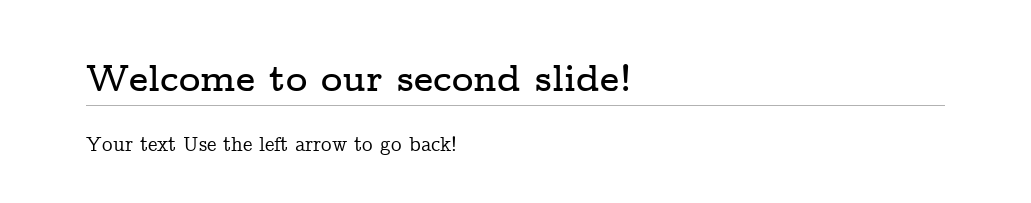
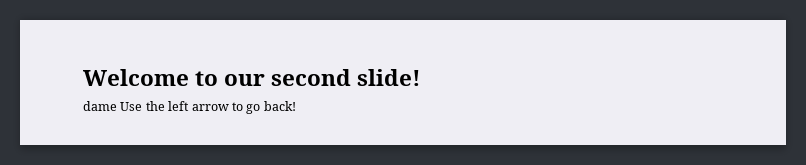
[86,137,176,151] Your text -> [83,101,117,111] dame

